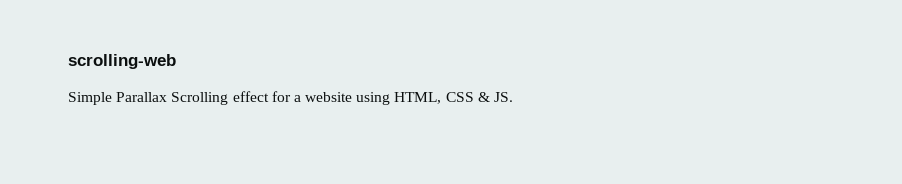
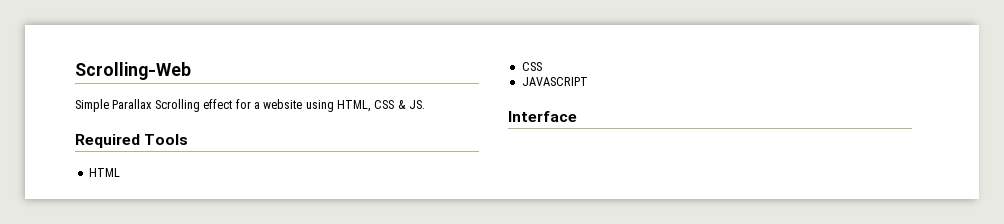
[68,54,176,69] scrolling-web -> [75,62,191,80] Scrolling-Web
(514, 97) none -> [75,134,189,148] [88,168,120,177] [521,62,542,71] [521,77,588,86] [508,111,577,122] // Required Tools // HTML // CSS // JAVASCRIPT // Interface

